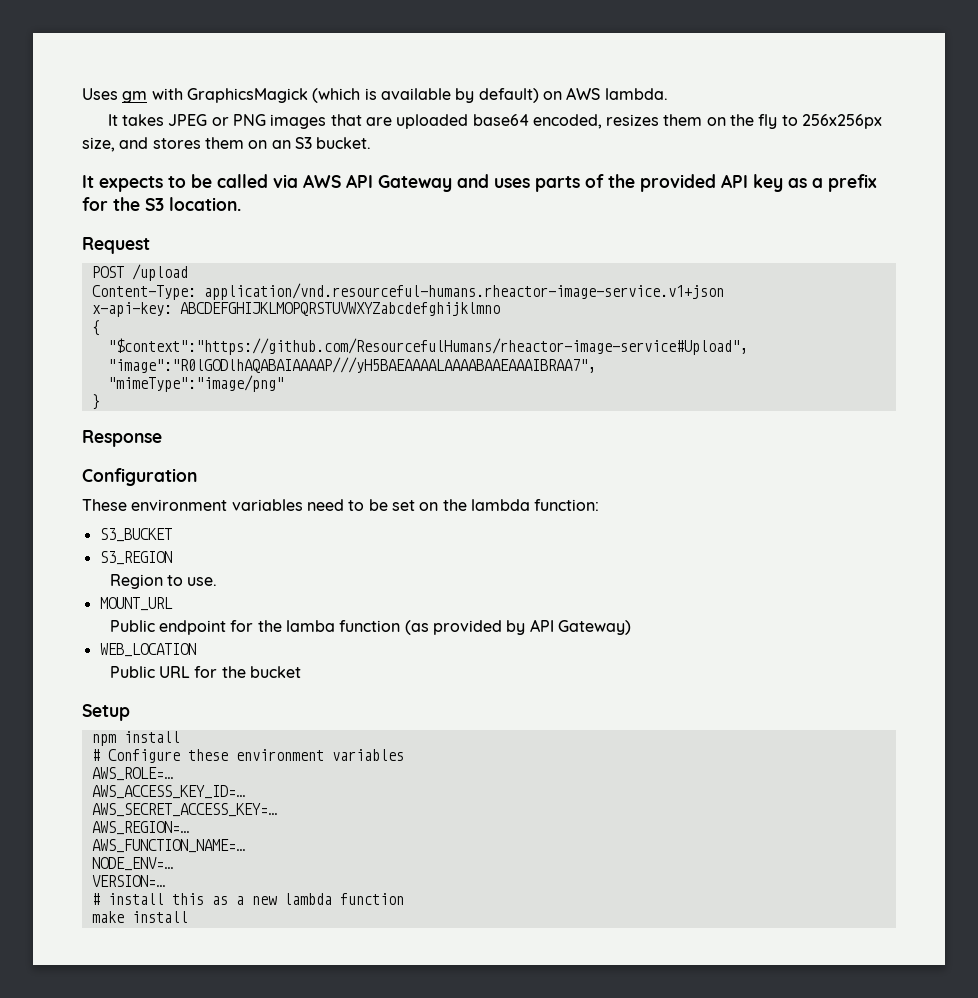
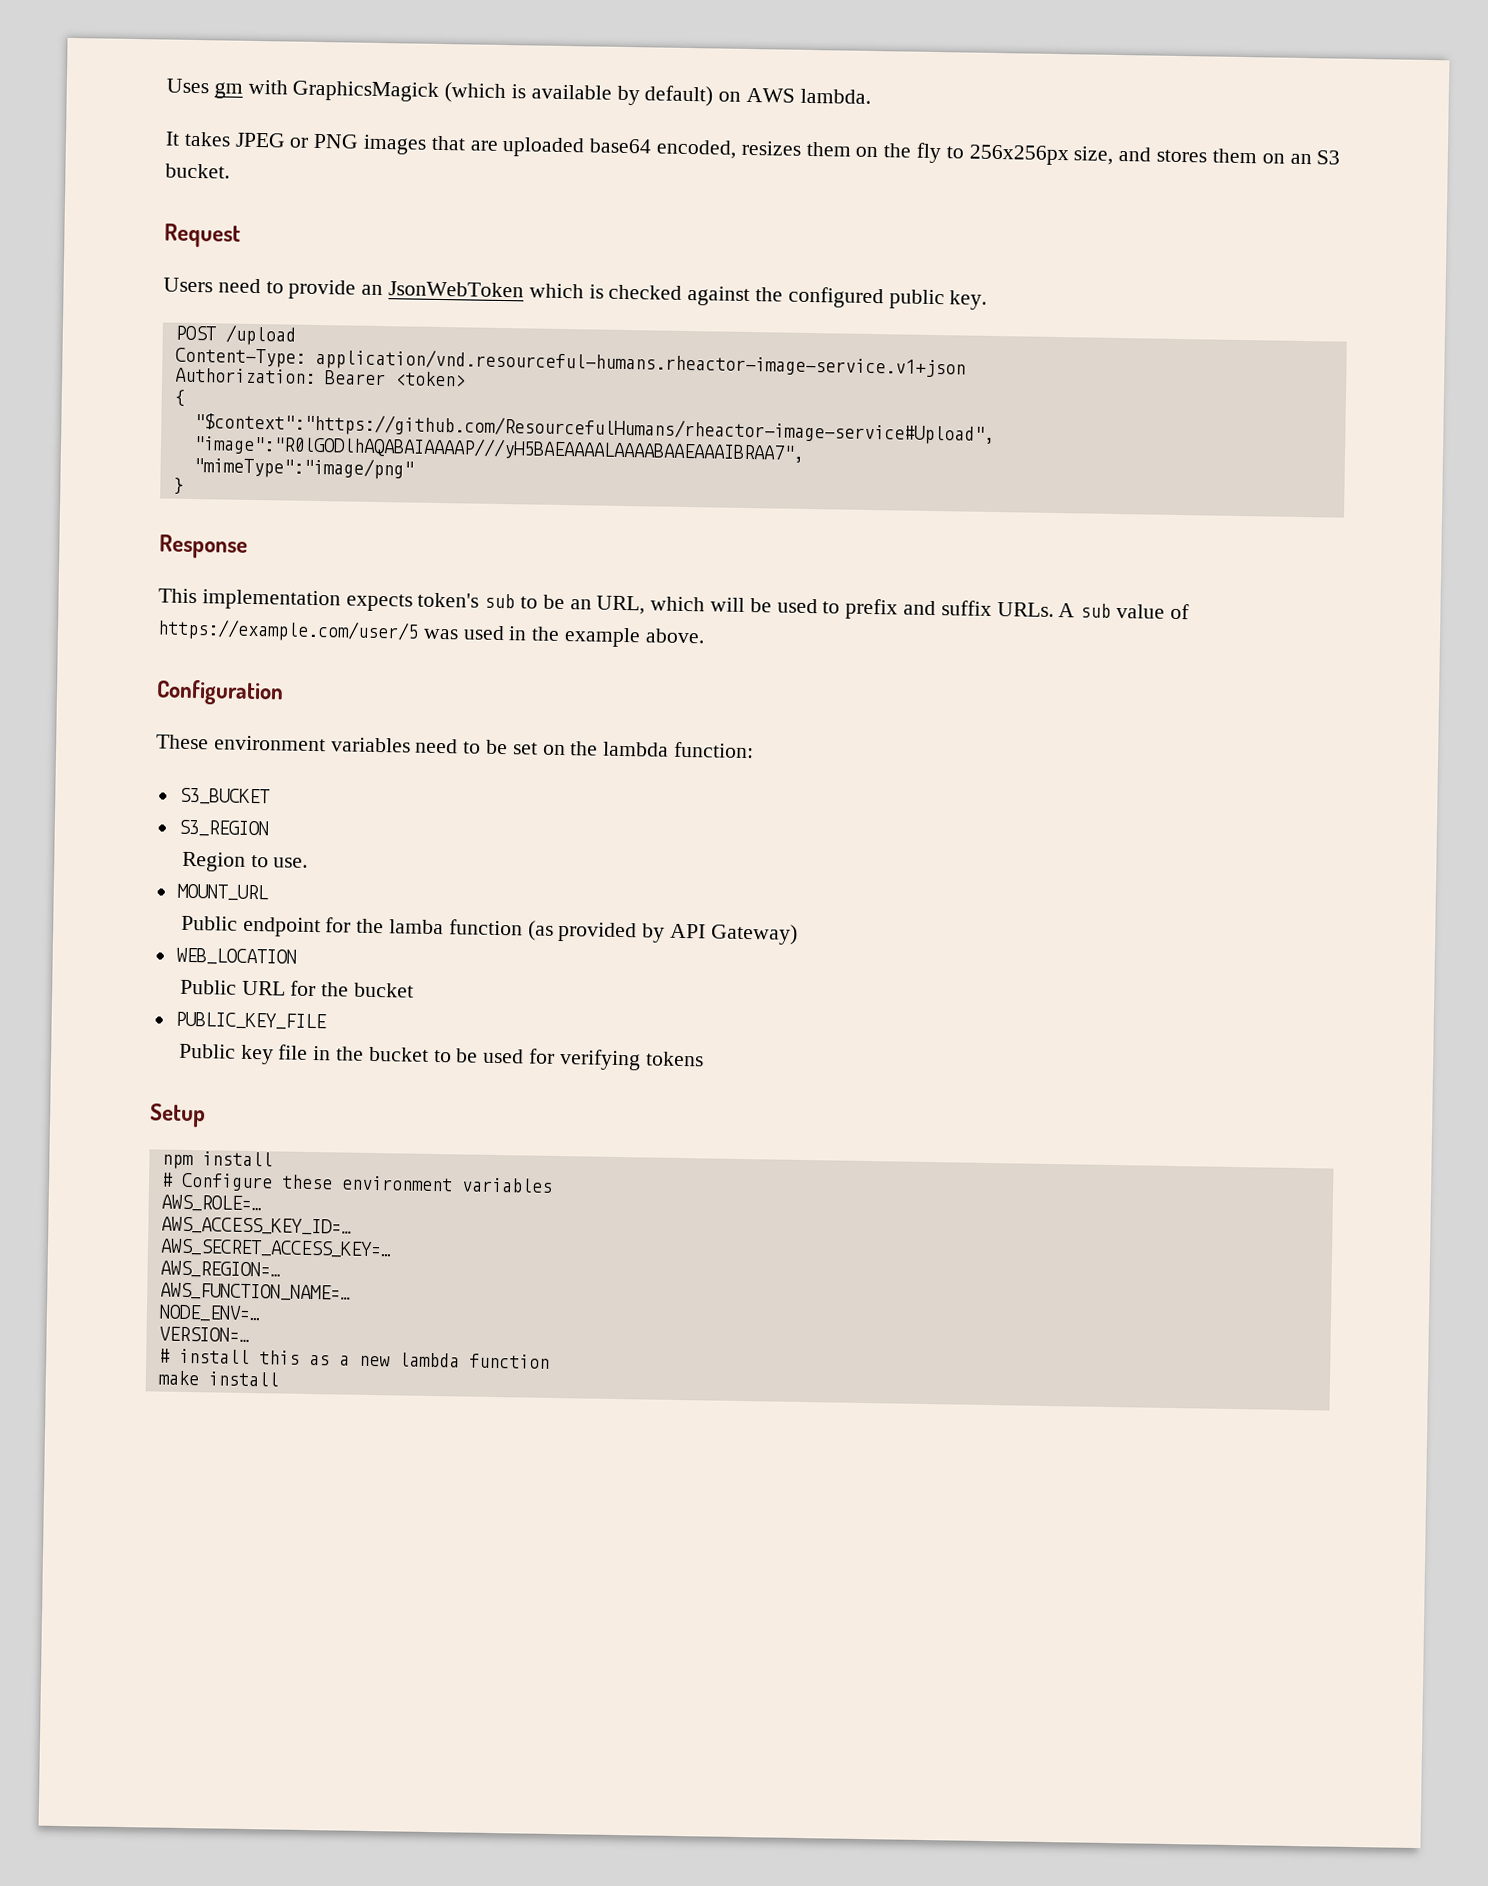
[82,174,877,192] [82,197,241,211] [82,237,150,254] It expects to be called via AWS API Gateway and uses parts of the provided API key as a prefix for the S3 location. // Request -> [164,223,241,248] [163,277,988,310] Request // Users need to provide an JsonWebToken which is checked against the configured public key.
[91,302,500,317] x-api-key: ABCDEFGHIJKLMOPQRSTUVWXYZabcdefghijklmno -> [174,367,466,387] Authorization: Bearer <token>
(162, 438) none -> [158,588,1190,620] [157,618,705,648] // This implementation expects token's sub to be an URL, which will be used to prefix and suffix URLs. A sub value of https://example.com/user/5 was used in the example above.
(302, 672) none -> [174,1011,327,1031] [178,1043,704,1071] // PUBLIC_KEY_FILE // Public key file in the bucket to be used for verifying tokens

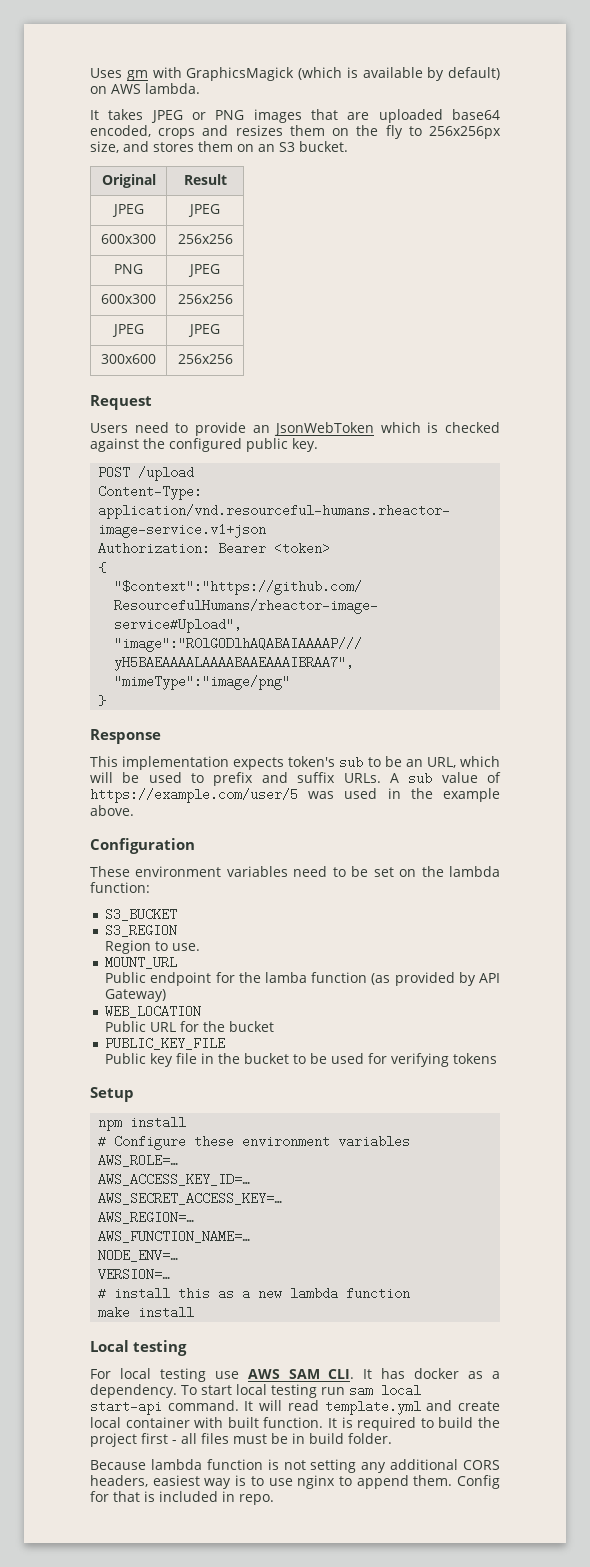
(738, 149) none -> [158,125,229,139] crops and
(230, 171) none -> [101,174,156,188] [183,174,227,185] [111,204,144,217] [188,204,220,217] [101,234,156,244] [177,234,233,244] [114,264,143,274] [188,264,220,277] [101,294,156,304] [177,294,233,304] [111,324,144,337] [188,324,220,337] [101,354,156,364] [177,354,233,364] // Original | Result // JPEG | JPEG // 600x300 | 256x256 // PNG | JPEG // 600x300 | 256x256 // JPEG | JPEG // 300x600 | 256x256
(279, 1379) none -> [90,1340,188,1356] [90,1368,501,1382] [90,1384,421,1398] [90,1400,501,1415] [90,1417,501,1431] [90,1433,392,1447] [90,1459,500,1473] [90,1475,500,1489] [90,1491,274,1505] // Local testing // For local testing use AWS SAM CLI. It has docker as a dependency. To start local testing run sam local start-api command. It will read template.yml and create local container with built function. It is required to build the project first - all files must be in build folder. // Because lambda function is not setting any additional CORS headers, easiest way is to use nginx to append them. Config for that is included in repo.

